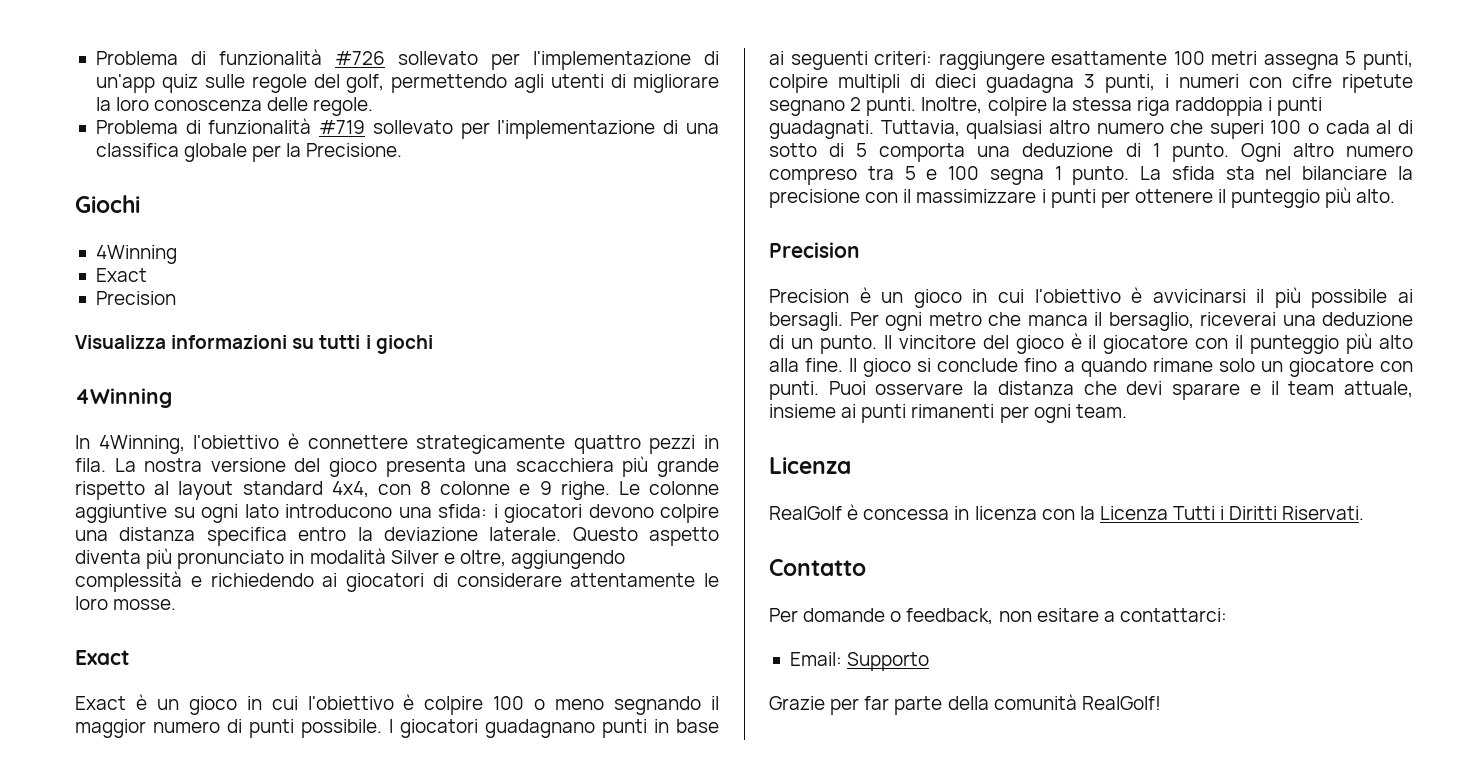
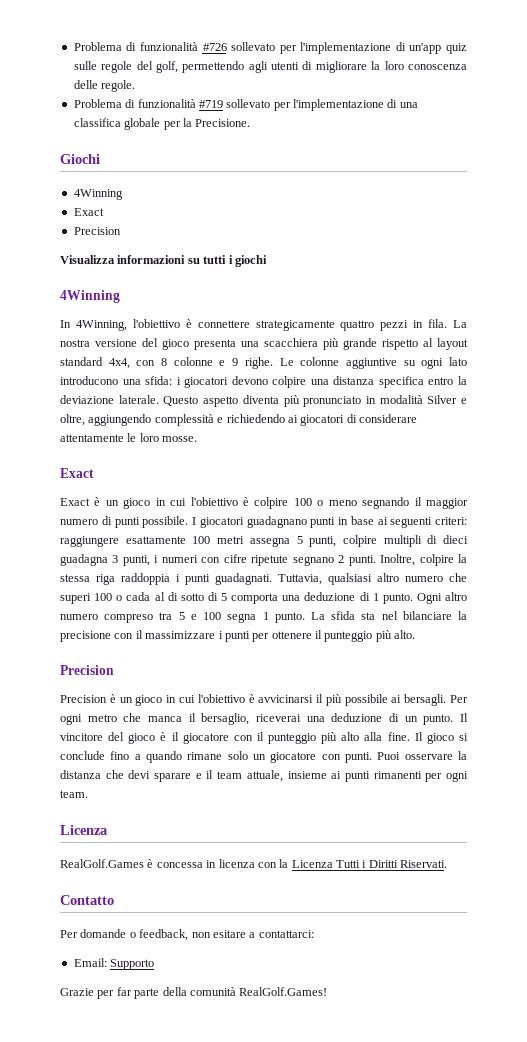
[769,506,842,520] RealGolf -> [60,859,144,868] RealGolf.Games
[1081,696,1161,710] RealGolf! -> [239,987,328,996] RealGolf.Games!

